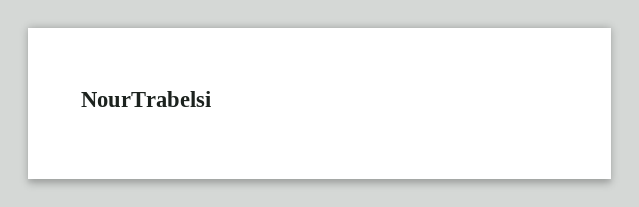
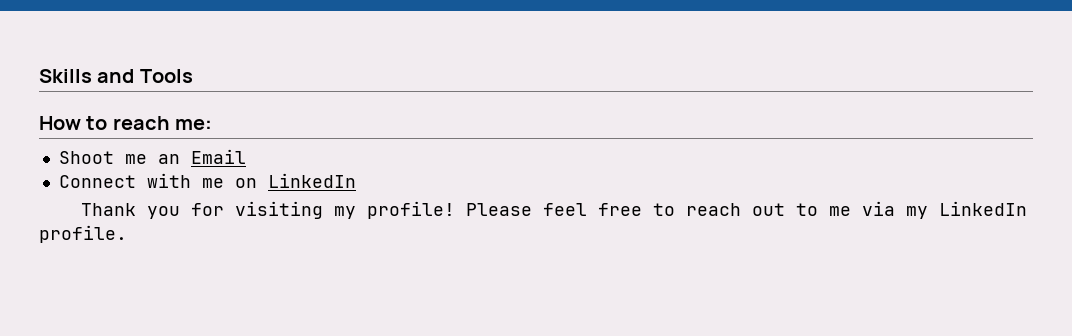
[81,91,211,107] NourTrabelsi -> [39,69,193,83] [39,116,213,130] [58,149,246,164] [58,173,356,188] [80,201,1027,219] [39,225,127,243] Skills and Tools // How to reach me: // Shoot me an Email // Connect with me on LinkedIn // Thank you for visiting my profile! Please feel free to reach out to me via my LinkedIn profile.

